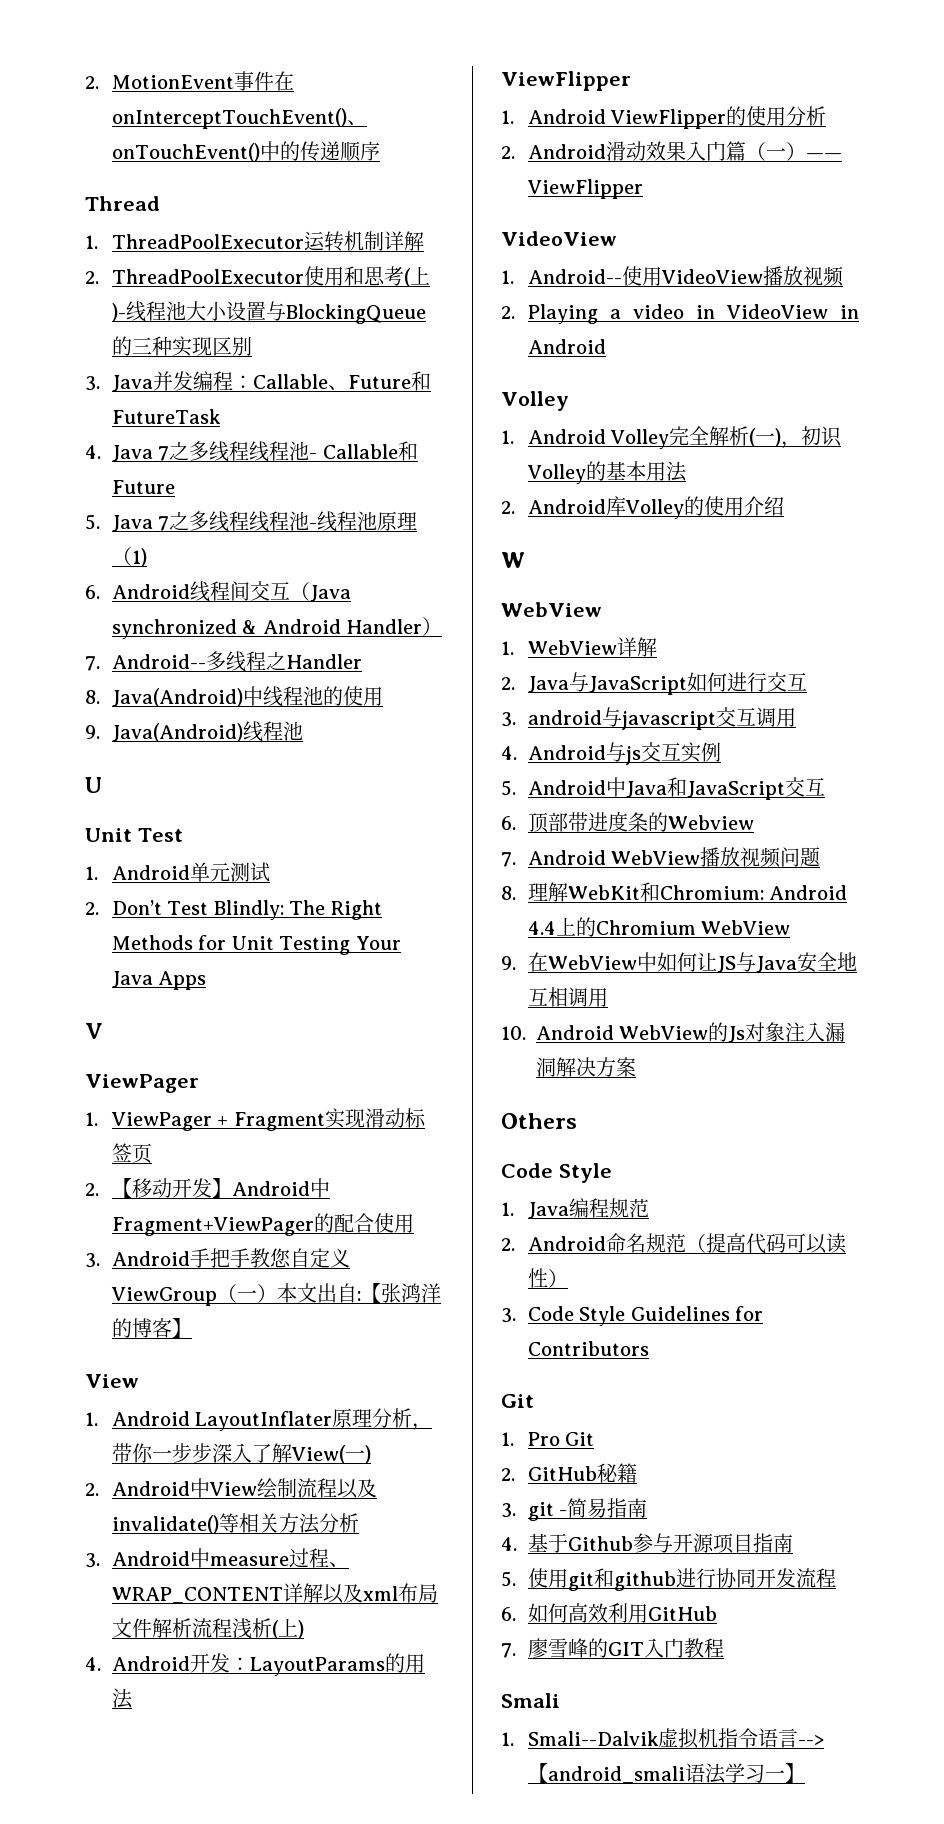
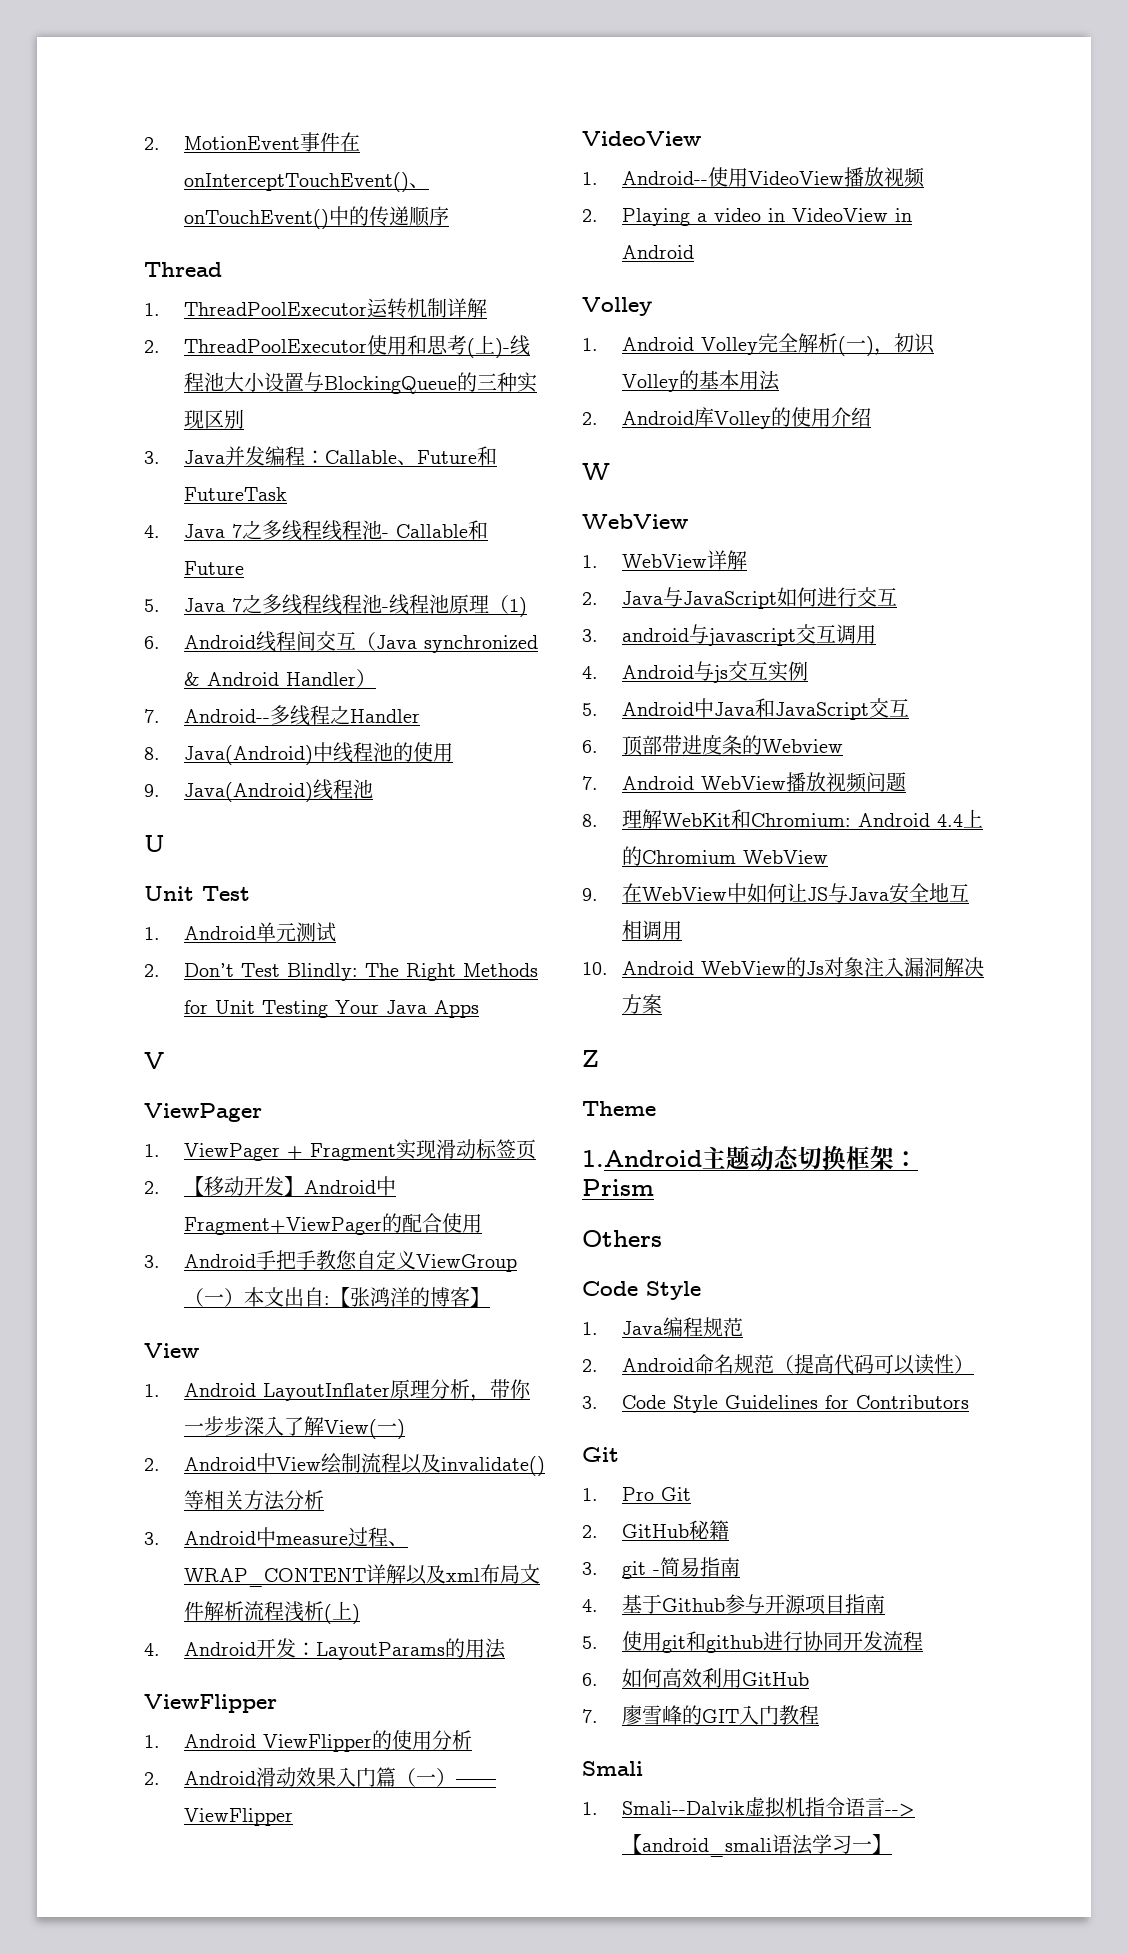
(636, 1067) none -> [582,1050,599,1067] [582,1101,656,1116] [582,1145,918,1170] [582,1179,654,1196] // Z // Theme // 1.Android主题动态切换框架：Prism

